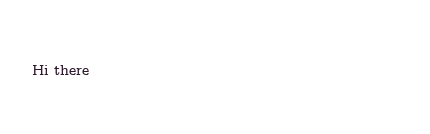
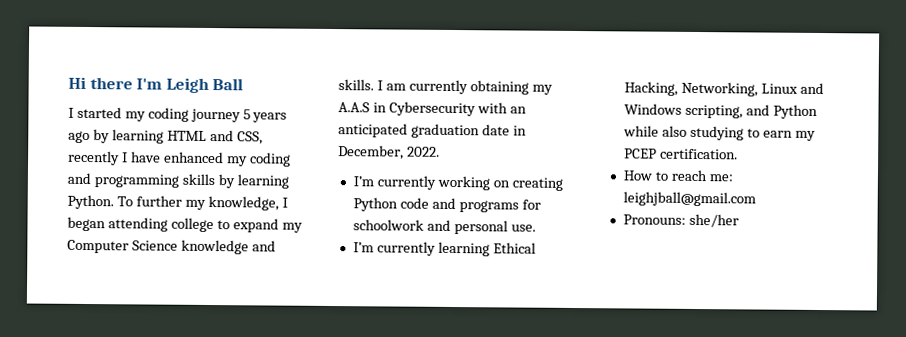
(89, 70) none -> [136,77,244,93] [68,106,288,123] [68,129,263,145] [68,150,291,167] [67,172,289,189] [67,194,288,211] [67,216,303,233] [67,239,276,255] [338,79,553,95] [338,101,527,117] [338,123,527,139] [338,145,440,160] [352,175,563,191] [352,197,541,213] [352,219,536,235] [352,241,536,257] [623,81,824,97] [623,103,818,119] [622,125,816,141] [623,148,738,160] [622,169,733,182] [622,191,756,207] [622,213,739,228] I'm Leigh Ball // I started my coding journey 5 years ago by learning HTML and CSS, recently I have enhanced my coding and programming skills by learning Python. To further my knowledge, I began attending college to expand my Computer Science knowledge and skills. I am currently obtaining my A.A.S in Cybersecurity with an anticipated graduation date in December, 2022. // I’m currently working on creating Python code and programs for schoolwork and personal use. // I’m currently learning Ethical Hacking, Networking, Linux and Windows scripting, and Python while also studying to earn my PCEP certification. // How to reach me: leighjball@gmail.com // Pronouns: she/her

